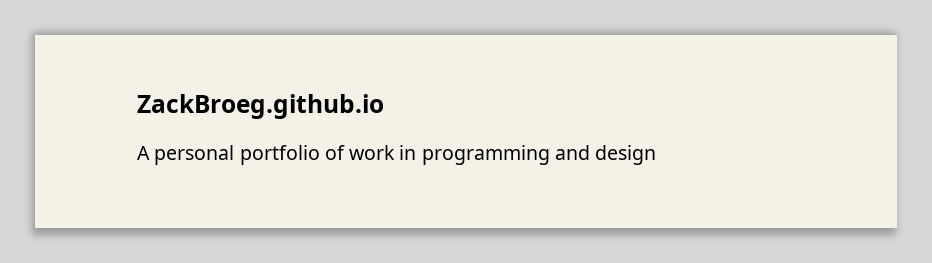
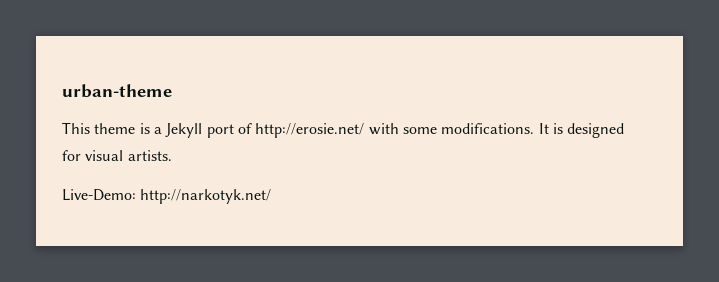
[137,94,384,119] [137,145,657,165] ZackBroeg.github.io // A personal portfolio of work in programming and design -> [62,84,172,98] [62,122,625,138] [62,150,172,161] [62,189,272,204] urban-theme // This theme is a Jekyll port of http://erosie.net/ with some modifications. It is designed for visual artists. // Live-Demo: http://narkotyk.net/

